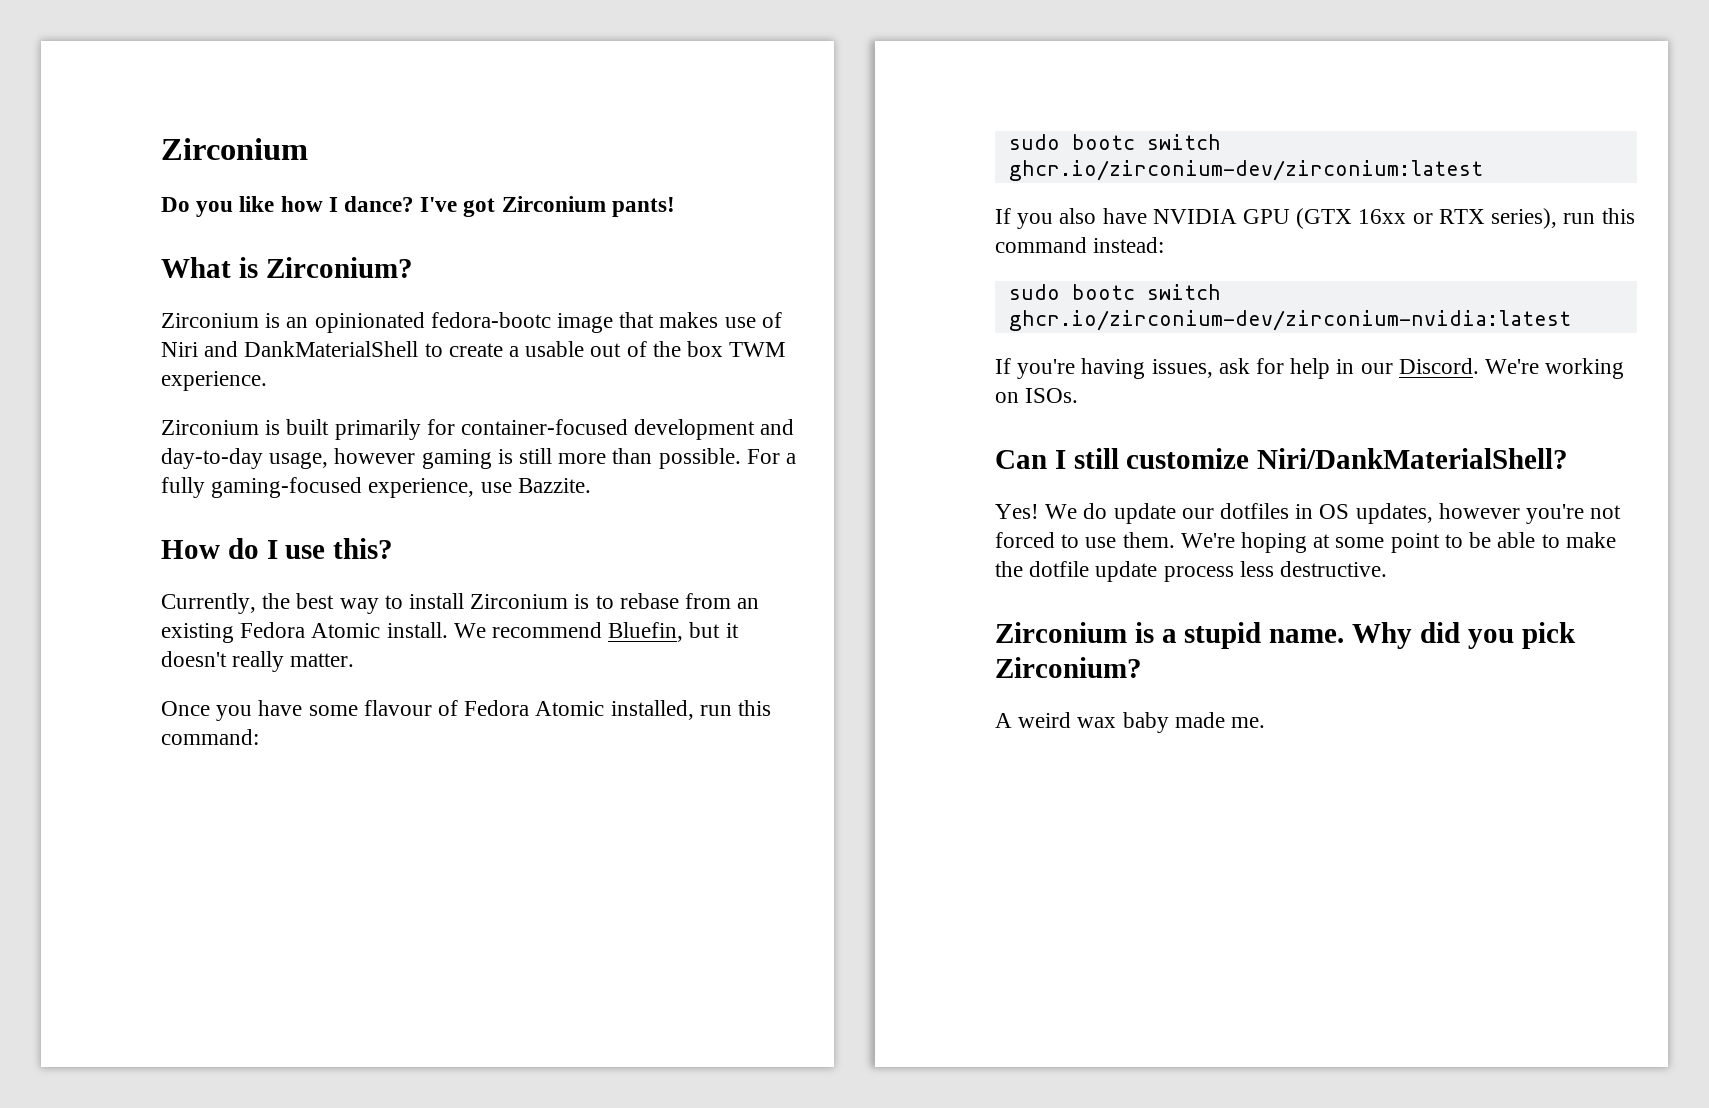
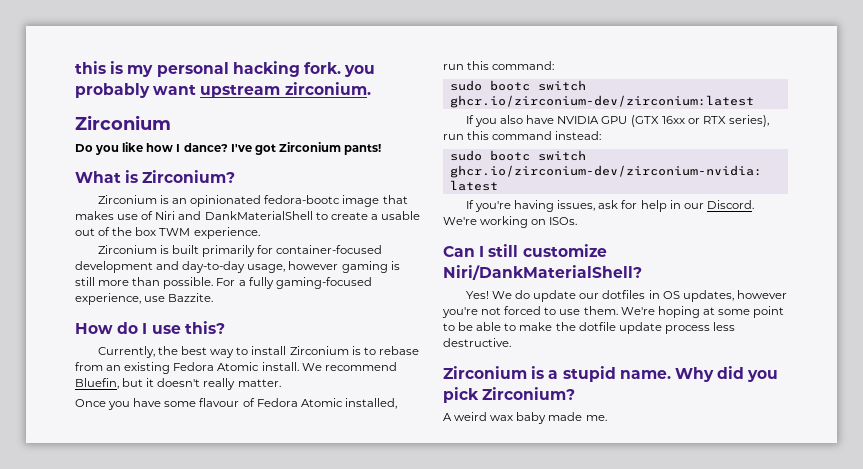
(161, 149) none -> [75,61,376,77] [75,82,371,98] this is my personal hacking fork. you probably want upstream zirconium. //

